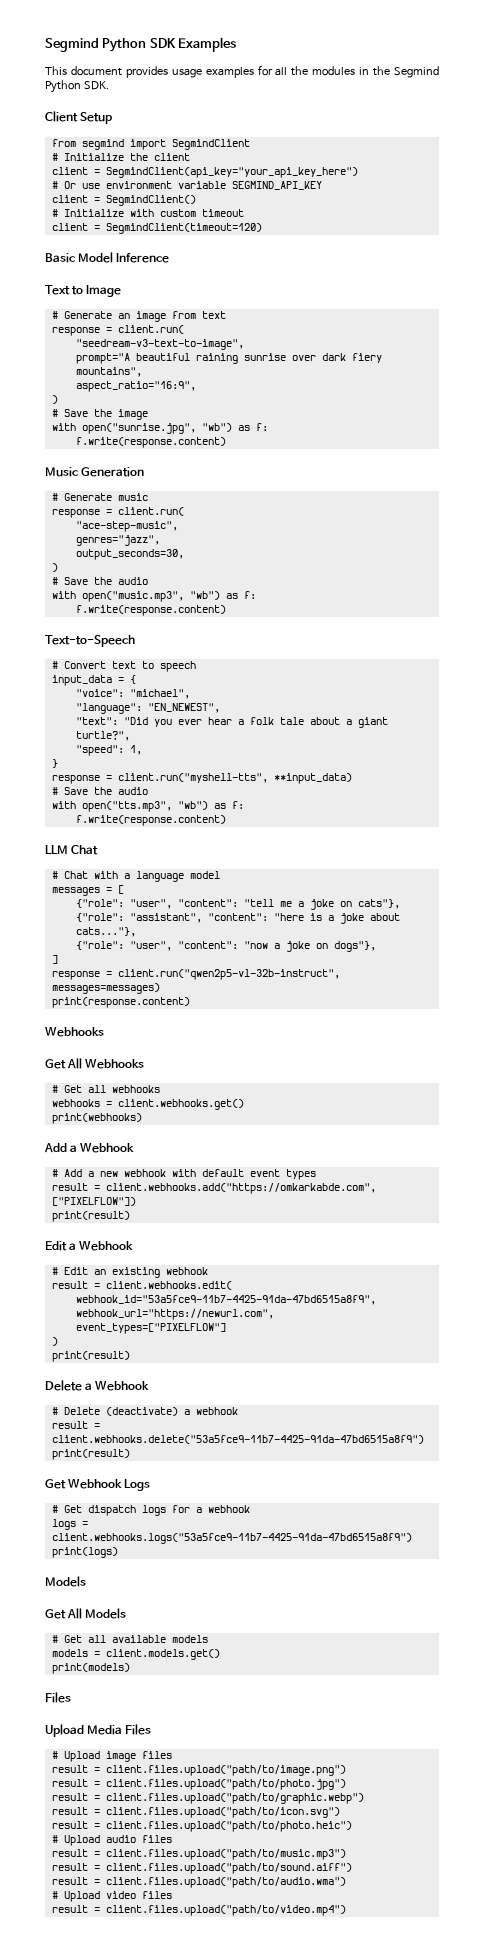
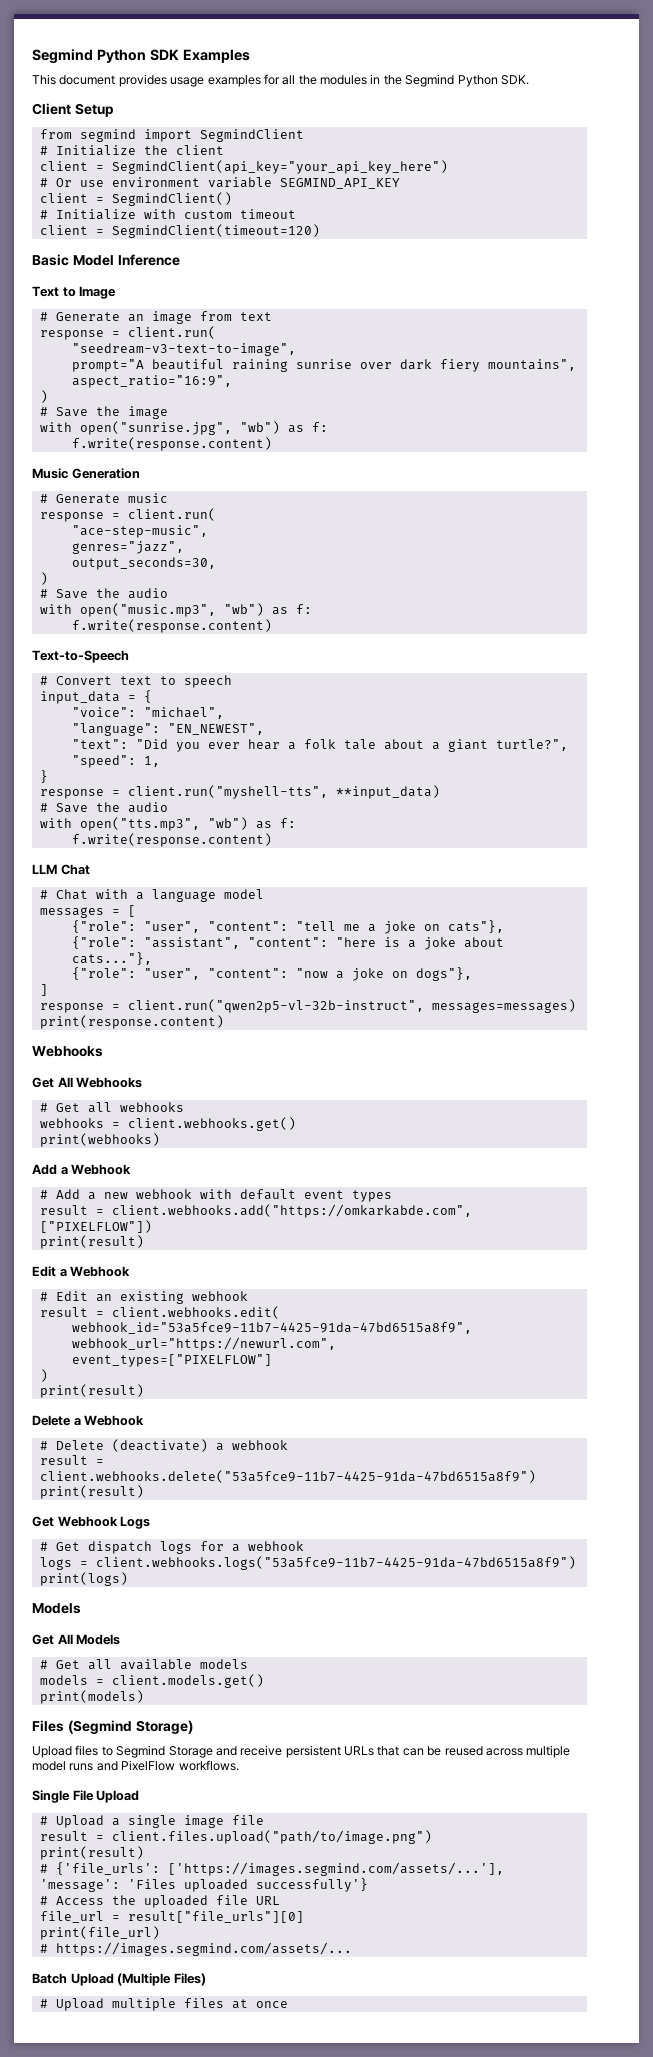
[45,1724,152,1737] [51,1751,172,1762] [51,1765,346,1776] [51,1779,346,1790] [51,1793,364,1804] [51,1807,340,1818] [51,1821,352,1832] [51,1835,172,1846] [51,1849,346,1860] [51,1863,352,1874] [51,1877,346,1888] [51,1891,172,1902] [51,1905,346,1916] // Upload Media Files // # Upload image files // result = client.files.upload("path/to/image.png") // result = client.files.upload("path/to/photo.jpg") // result = client.files.upload("path/to/graphic.webp") // result = client.files.upload("path/to/icon.svg") // result = client.files.upload("path/to/photo.heic") // # Upload audio files // result = client.files.upload("path/to/music.mp3") // result = client.files.upload("path/to/sound.aiff") // result = client.files.upload("path/to/audio.wma") // # Upload video files // result = client.files.upload("path/to/video.mp4") -> [67,1720,193,1734] [32,1745,571,1758] [32,1760,239,1771] [32,1790,140,1803] [39,1815,264,1828] [39,1830,432,1844] [39,1846,144,1860] [39,1862,504,1876] [39,1878,368,1892] [39,1895,280,1908] [39,1911,304,1923] [39,1926,160,1940] [39,1942,352,1956] [32,1973,206,1986] [39,1998,288,2011] (Segmind Storage) // Upload files to Segmind Storage and receive persistent URLs that can be reused across multiple model runs and PixelFlow workflows. // Single File Upload // # Upload a single image file // result = client.files.upload("path/to/image.png") // print(result) // # {'file_urls': ['https://images.segmind.com/assets/...'], 'message': 'Files uploaded successfully'} // # Access the uploaded file URL // file_url = result["file_urls"][0] // print(file_url) // # https://images.segmind.com/assets/... // Batch Upload (Multiple Files) // # Upload multiple files at once

